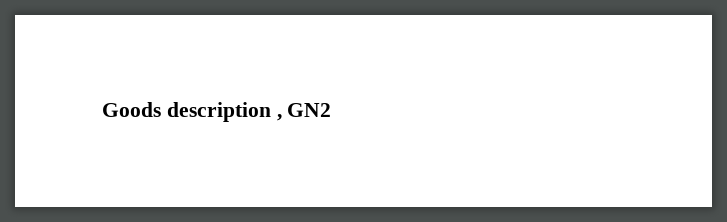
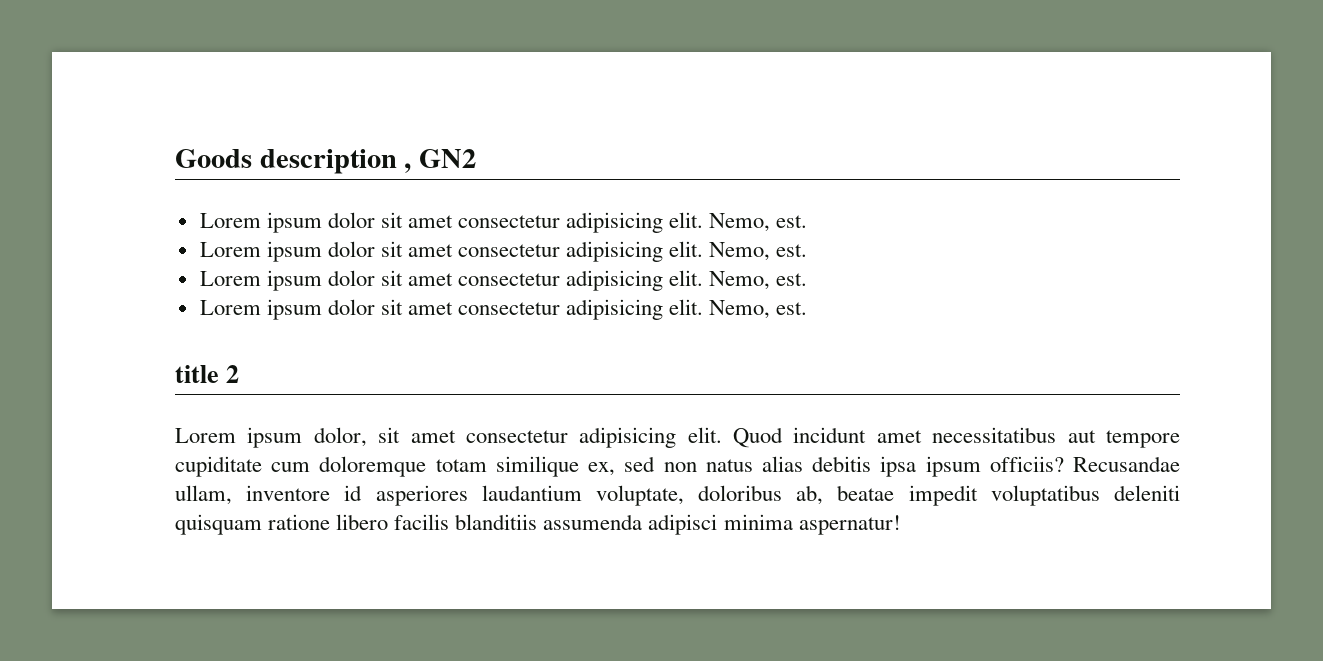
(332, 110) none -> [199,212,808,233] [199,241,808,262] [199,270,808,291] [199,299,808,320] [175,365,240,383] [175,427,1180,448] [175,456,1180,477] [175,485,1180,506] [175,514,901,535] // Lorem ipsum dolor sit amet consectetur adipisicing elit. Nemo, est. // Lorem ipsum dolor sit amet consectetur adipisicing elit. Nemo, est. // Lorem ipsum dolor sit amet consectetur adipisicing elit. Nemo, est. // Lorem ipsum dolor sit amet consectetur adipisicing elit. Nemo, est. // title 2 // Lorem ipsum dolor, sit amet consectetur adipisicing elit. Quod incidunt amet necessitatibus aut tempore cupiditate cum doloremque totam similique ex, sed non natus alias debitis ipsa ipsum officiis? Recusandae ullam, inventore id asperiores laudantium voluptate, doloribus ab, beatae impedit voluptatibus deleniti quisquam ratione libero facilis blanditiis assumenda adipisci minima aspernatur!

